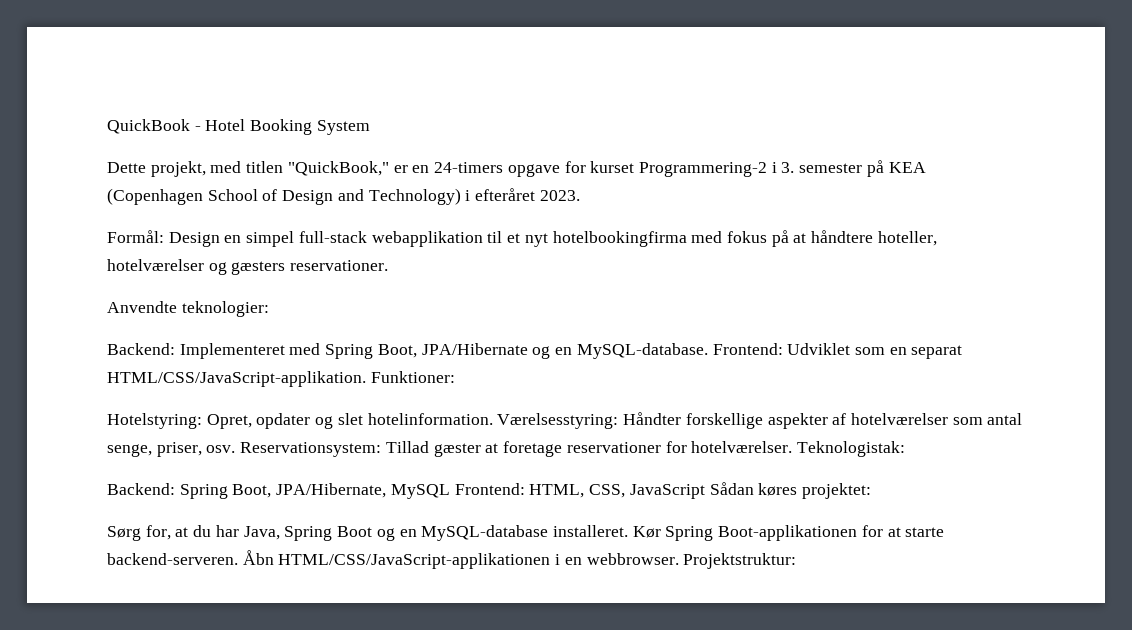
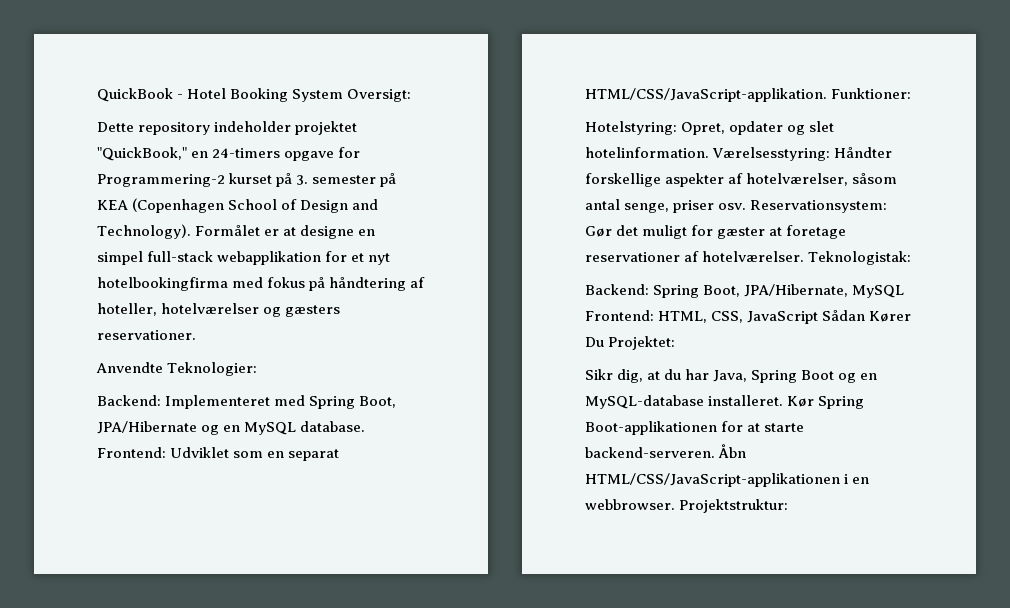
(370, 127) none -> [347,89,412,102] Oversigt:
[150,161,408,177] projekt, med titlen "QuickBook," er -> [138,121,358,135] [97,147,187,161] repository indeholder projektet "QuickBook,"
[590,161,777,177] kurset Programmering-2 i -> [97,173,293,187] Programmering-2 kurset på
[368,188,580,205] [107,230,220,247] Technology) i efteråret 2023. // Formål: Design -> [97,224,355,239] Technology). Formålet er at designe
[487,231,503,243] til -> [325,251,348,262] for
[793,230,874,243] at håndtere -> [329,277,426,291] håndtering af
[181,301,269,317] teknologier: -> [167,362,258,376] Teknologier:
[576,343,708,359] MySQL-database. -> [244,421,366,435] MySQL database.
[850,413,983,425] hotelværelser som -> [746,173,898,186] hotelværelser, såsom
[156,442,202,457] priser, -> [673,200,715,213] priser
[385,441,429,453] Tillad -> [585,225,714,239] Gør det muligt for
[665,441,687,453] for -> [684,251,700,262] af
[758,483,871,499] [107,525,171,541] køres projektet: // Sørg for, -> [869,311,912,322] [585,336,676,350] [585,369,644,383] Kører Du Projektet: // Sikr dig,

